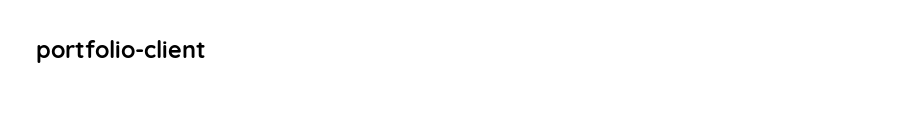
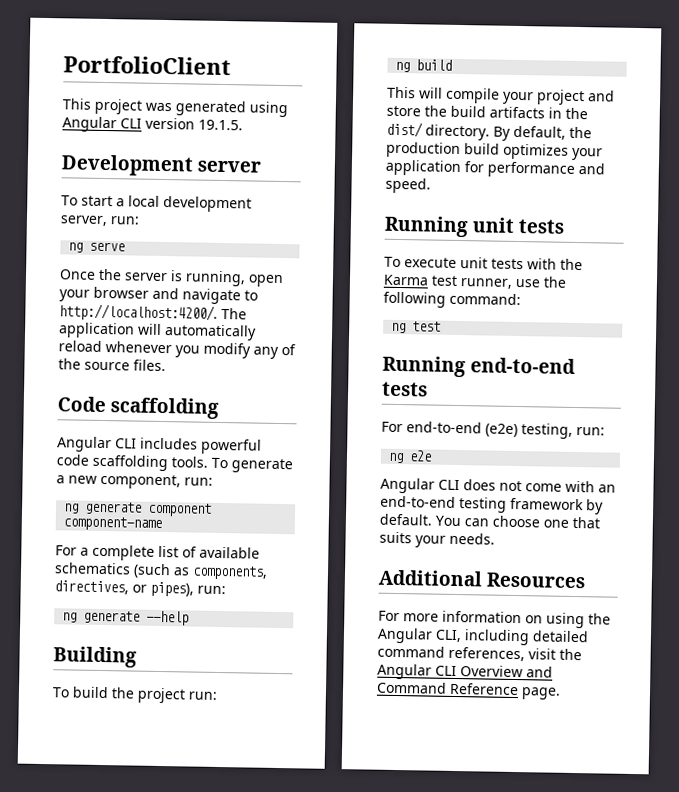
[36,40,206,63] portfolio-client -> [63,55,231,76] [62,98,288,118] [62,116,243,133] [61,154,262,177] [61,195,252,213] [60,215,140,227] [68,241,126,253] [59,268,284,288] [59,286,258,305] [59,303,247,322] [58,322,257,341] [58,340,296,359] [58,358,166,372] [57,396,220,419] [57,436,262,455] [56,454,293,474] [56,473,213,490] [63,501,213,517] [63,516,163,532] [55,544,260,561] [54,562,268,580] [54,580,226,597] [62,610,190,626] [53,646,137,668] [52,686,217,704] [395,59,453,73] [387,86,615,106] [386,105,588,120] [386,121,592,141] [386,141,603,161] [385,159,605,178] [385,177,431,194] [384,215,566,238] [384,256,583,271] [383,274,567,289] [383,291,521,308] [391,321,442,334] [382,355,577,378] [382,381,428,397] [381,421,605,439] [388,450,433,464] [380,477,616,494] [380,495,604,515] [379,513,600,529] [379,531,495,548] [378,569,587,589] [378,610,611,629] [377,627,589,646] [377,645,582,662] [377,663,553,680] [376,681,561,700] PortfolioClient // This project was generated using Angular CLI version 19.1.5. // Development server // To start a local development server, run: // ng serve // Once the server is running, open your browser and navigate to http://localhost:4200/. The application will automatically reload whenever you modify any of the source files. // Code scaffolding // Angular CLI includes powerful code scaffolding tools. To generate a new component, run: // ng generate component component-name // For a complete list of available schematics (such as components, directives, or pipes), run: // ng generate --help // Building // To build the project run: // ng build // This will compile your project and store the build artifacts in the dist/ directory. By default, the production build optimizes your application for performance and speed. // Running unit tests // To execute unit tests with the Karma test runner, use the following command: // ng test // Running end-to-end tests // For end-to-end (e2e) testing, run: // ng e2e // Angular CLI does not come with an end-to-end testing framework by default. You can choose one that suits your needs. // Additional Resources // For more information on using the Angular CLI, including detailed command references, visit the Angular CLI Overview and Command Reference page.

